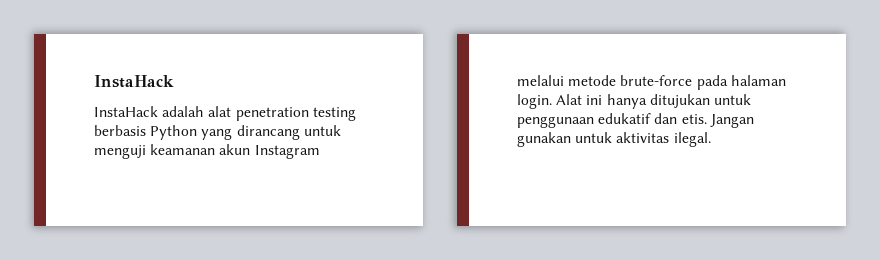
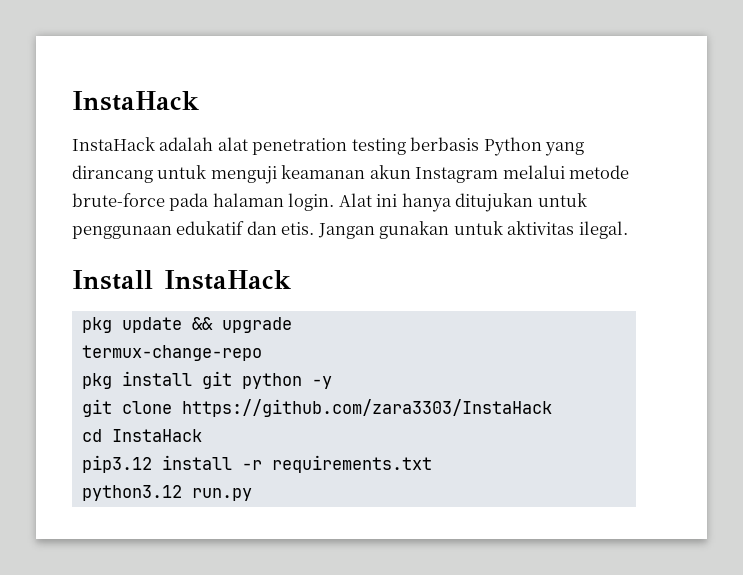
(711, 139) none -> [72,270,291,290] [81,317,292,333] [81,345,262,361] [81,371,332,389] [81,399,552,417] [81,429,202,442] [81,455,432,473] [81,485,252,501] // Install InstaHack // pkg update && upgrade // termux-change-repo // pkg install git python -y // git clone https://github.com/zara3303/InstaHack // cd InstaHack // pip3.12 install -r requirements.txt // python3.12 run.py

